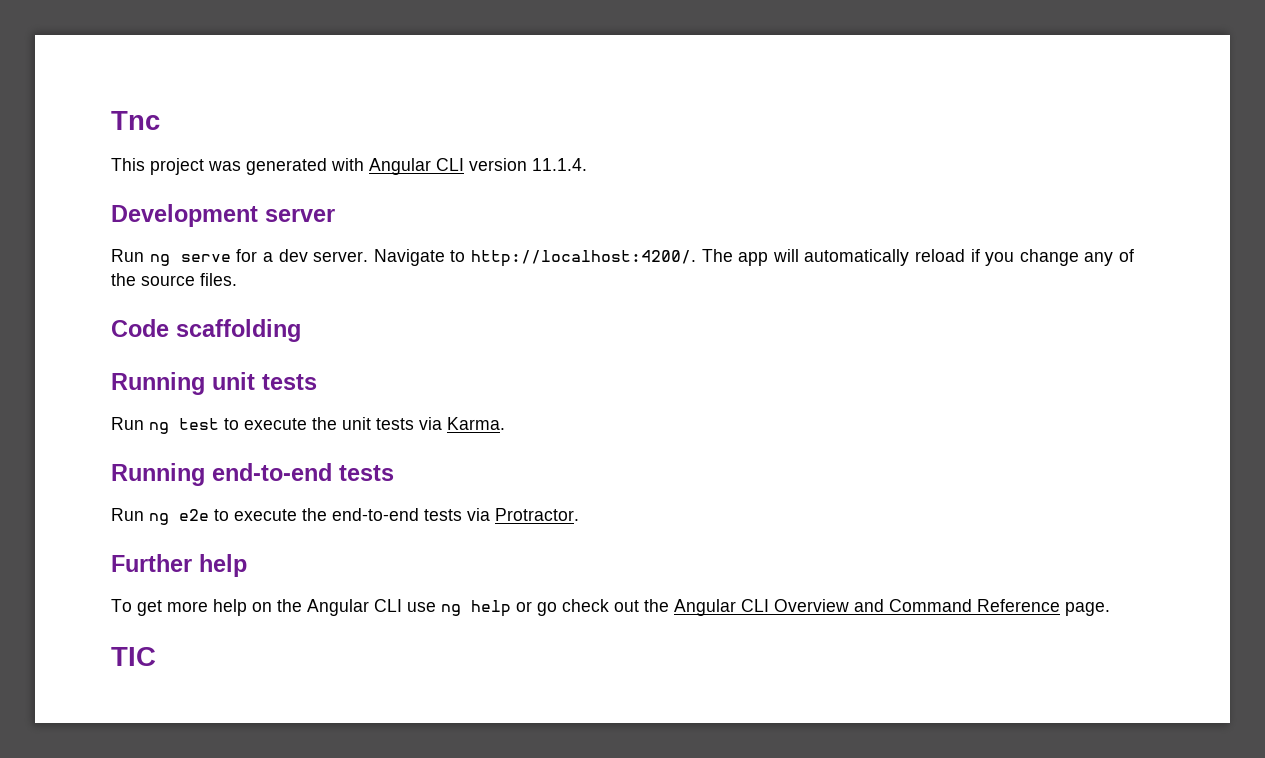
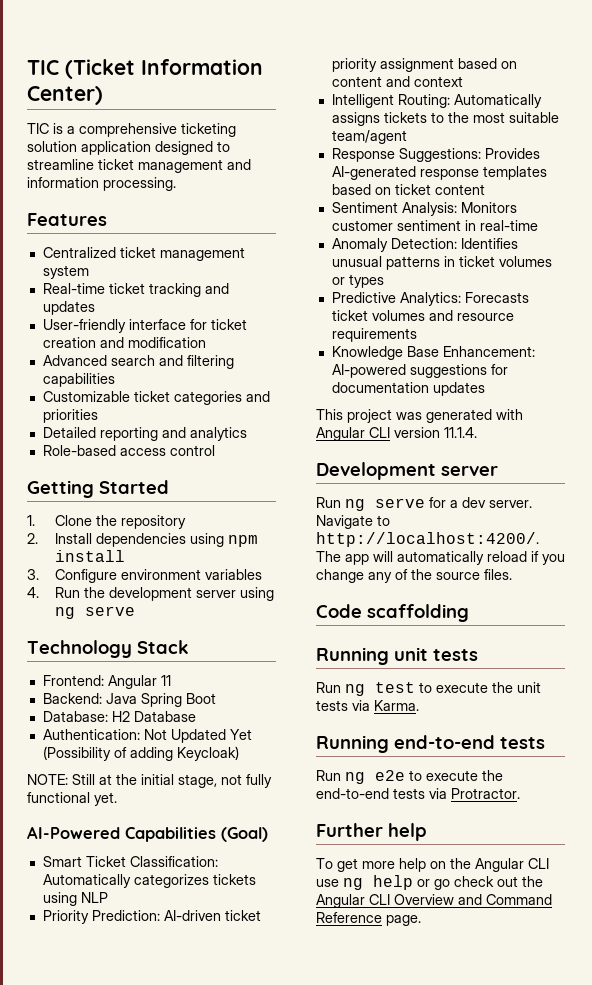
[111,111,160,130] Tnc -> [27,59,263,79] [27,86,103,105] [27,123,236,137] [27,141,230,155] [27,159,251,173] [27,177,176,191] [27,213,107,226] [42,247,245,261] [42,265,89,279] [42,283,229,297] [42,301,95,315] [42,319,247,333] [42,337,206,348] [42,355,234,369] [42,373,115,387] [42,391,270,405] [42,409,98,423] [42,427,247,441] [42,445,215,456] [27,480,169,498] [27,515,186,529] [27,533,258,547] [54,550,125,562] [27,569,262,583] [27,587,274,601] [54,606,135,619] [27,640,189,658] [42,675,171,689] [42,693,216,707] [42,711,196,722] [42,729,252,743] [42,746,239,761] [27,774,272,788] [27,792,117,806] [27,826,268,842] [42,856,218,867] [42,874,256,888] [42,892,108,906] [42,910,261,924] [331,58,517,72] [331,76,463,87] [331,94,542,108] [331,112,559,126] [331,130,407,144] [331,148,540,162] [331,166,547,180] [331,184,485,195] [331,202,517,216] [331,220,538,231] [331,238,518,252] [331,256,552,270] [331,274,384,288] [331,292,529,306] [331,310,514,321] [331,328,417,342] [331,346,535,360] [331,364,508,378] [331,382,485,396] TIC (Ticket Information Center) // TIC is a comprehensive ticketing solution application designed to streamline ticket management and information processing. // Features // Centralized ticket management system // Real-time ticket tracking and updates // User-friendly interface for ticket creation and modification // Advanced search and filtering capabilities // Customizable ticket categories and priorities // Detailed reporting and analytics // Role-based access control // Getting Started // 1. Clone the repository // 2. Install dependencies using npm install // 3. Configure environment variables // 4. Run the development server using ng serve // Technology Stack // Frontend: Angular 11 // Backend: Java Spring Boot // Database: H2 Database // Authentication: Not Updated Yet (Possibility of adding Keycloak) // NOTE: Still at the initial stage, not fully functional yet. // AI-Powered Capabilities (Goal) // Smart Ticket Classification: Automatically categorizes tickets using NLP // Priority Prediction: AI-driven ticket priority assignment based on content and context // Intelligent Routing: Automatically assigns tickets to the most suitable team/agent // Response Suggestions: Provides AI-generated response templates based on ticket content // Sentiment Analysis: Monitors customer sentiment in real-time // Anomaly Detection: Identifies unusual patterns in ticket volumes or types // Predictive Analytics: Forecasts ticket volumes and resource requirements // Knowledge Base Enhancement: AI-powered suggestions for documentation updates
[111,647,156,666] // TIC -> (421, 920) none

